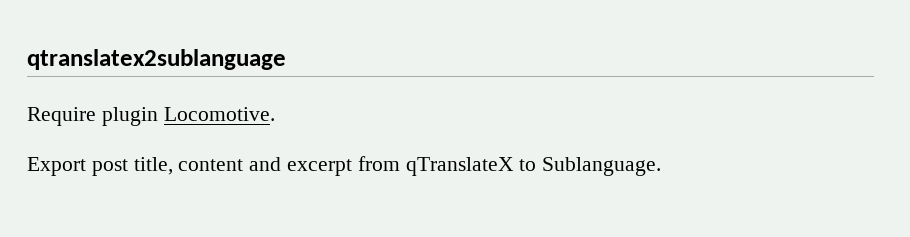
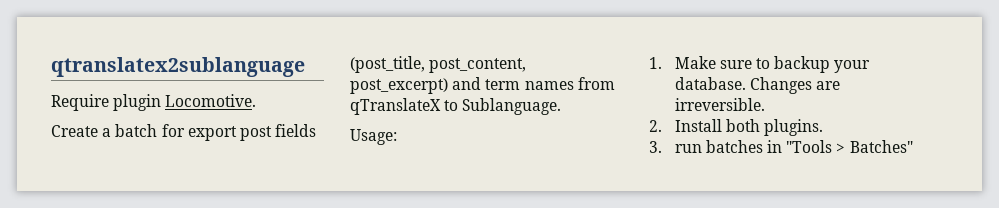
[27,156,662,176] Export post title, content and excerpt from qTranslateX to Sublanguage. -> [51,124,317,141] [350,56,527,73] [350,77,615,94] [350,98,562,115] [350,129,397,145] [649,56,871,73] [674,77,841,94] [674,98,765,111] [649,119,824,136] [649,140,913,153] Create a batch for export post fields (post_title, post_content, post_excerpt) and term names from qTranslateX to Sublanguage. // Usage: // 1. Make sure to backup your database. Changes are irreversible. // 2. Install both plugins. // 3. run batches in "Tools > Batches"

